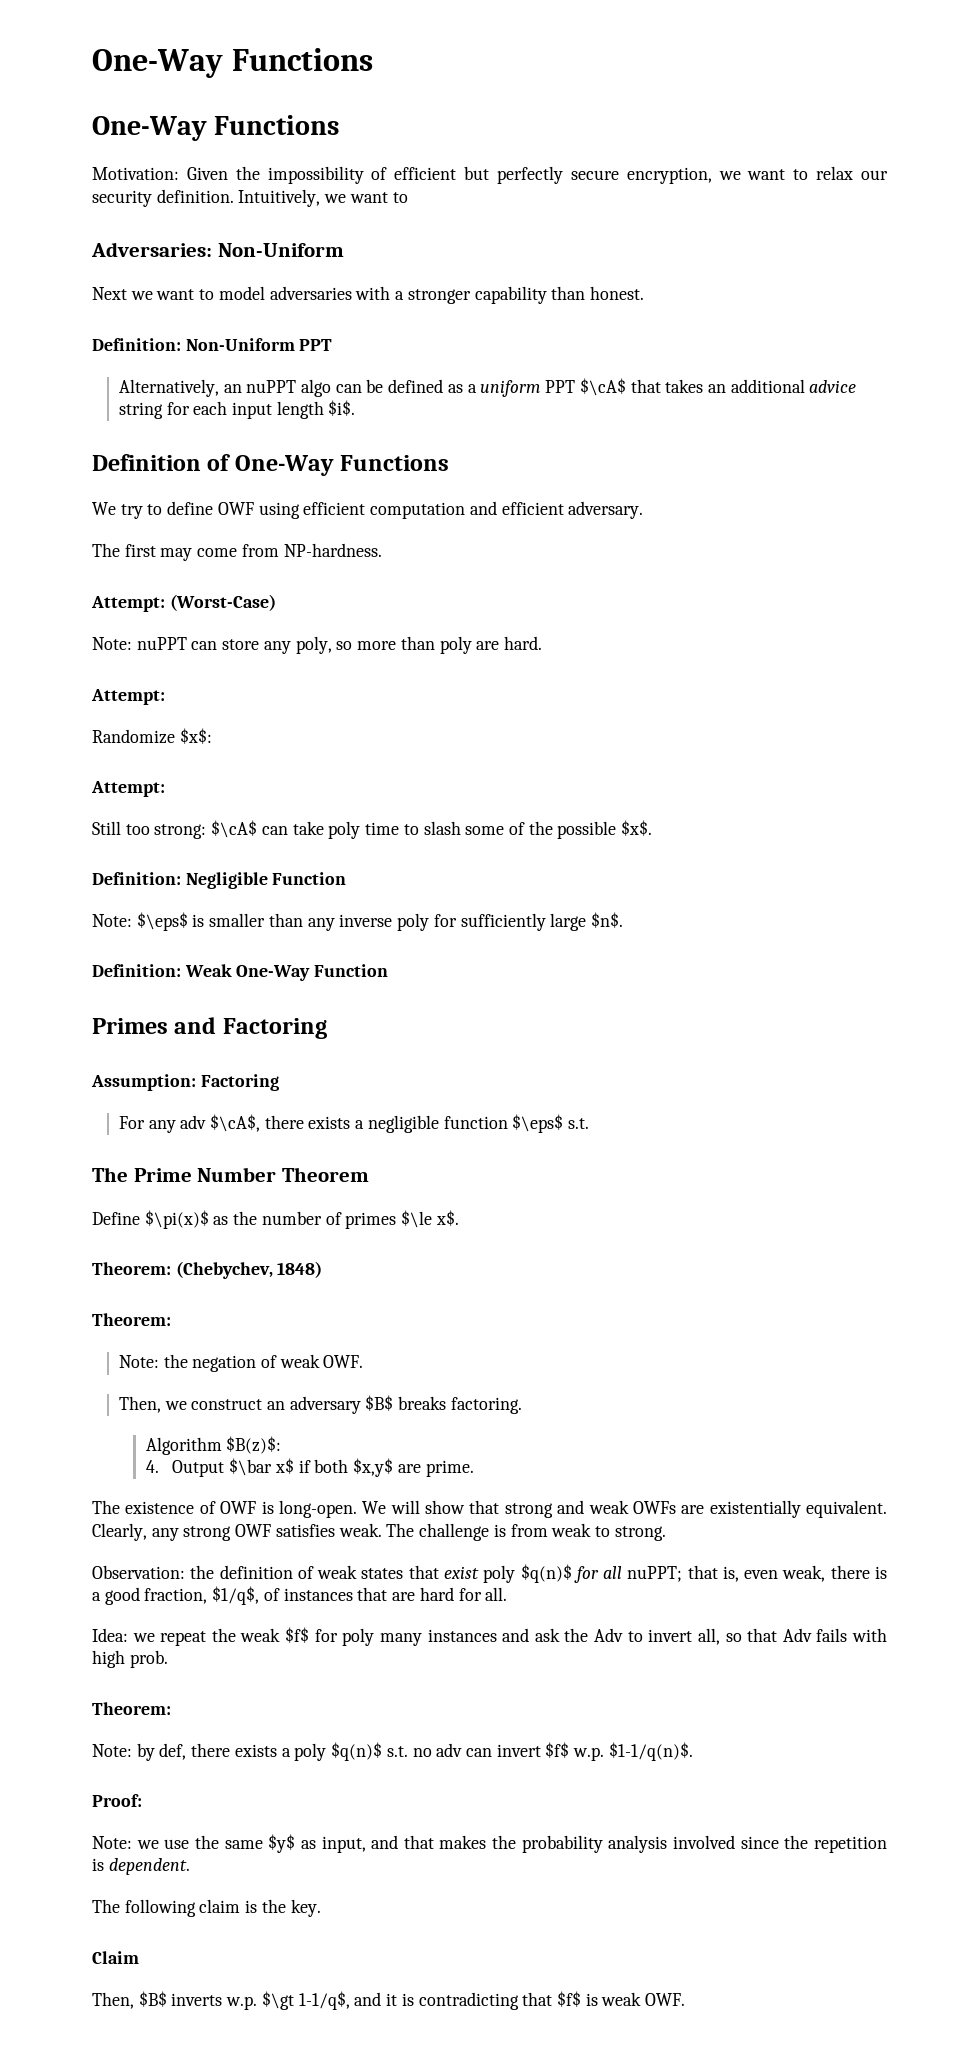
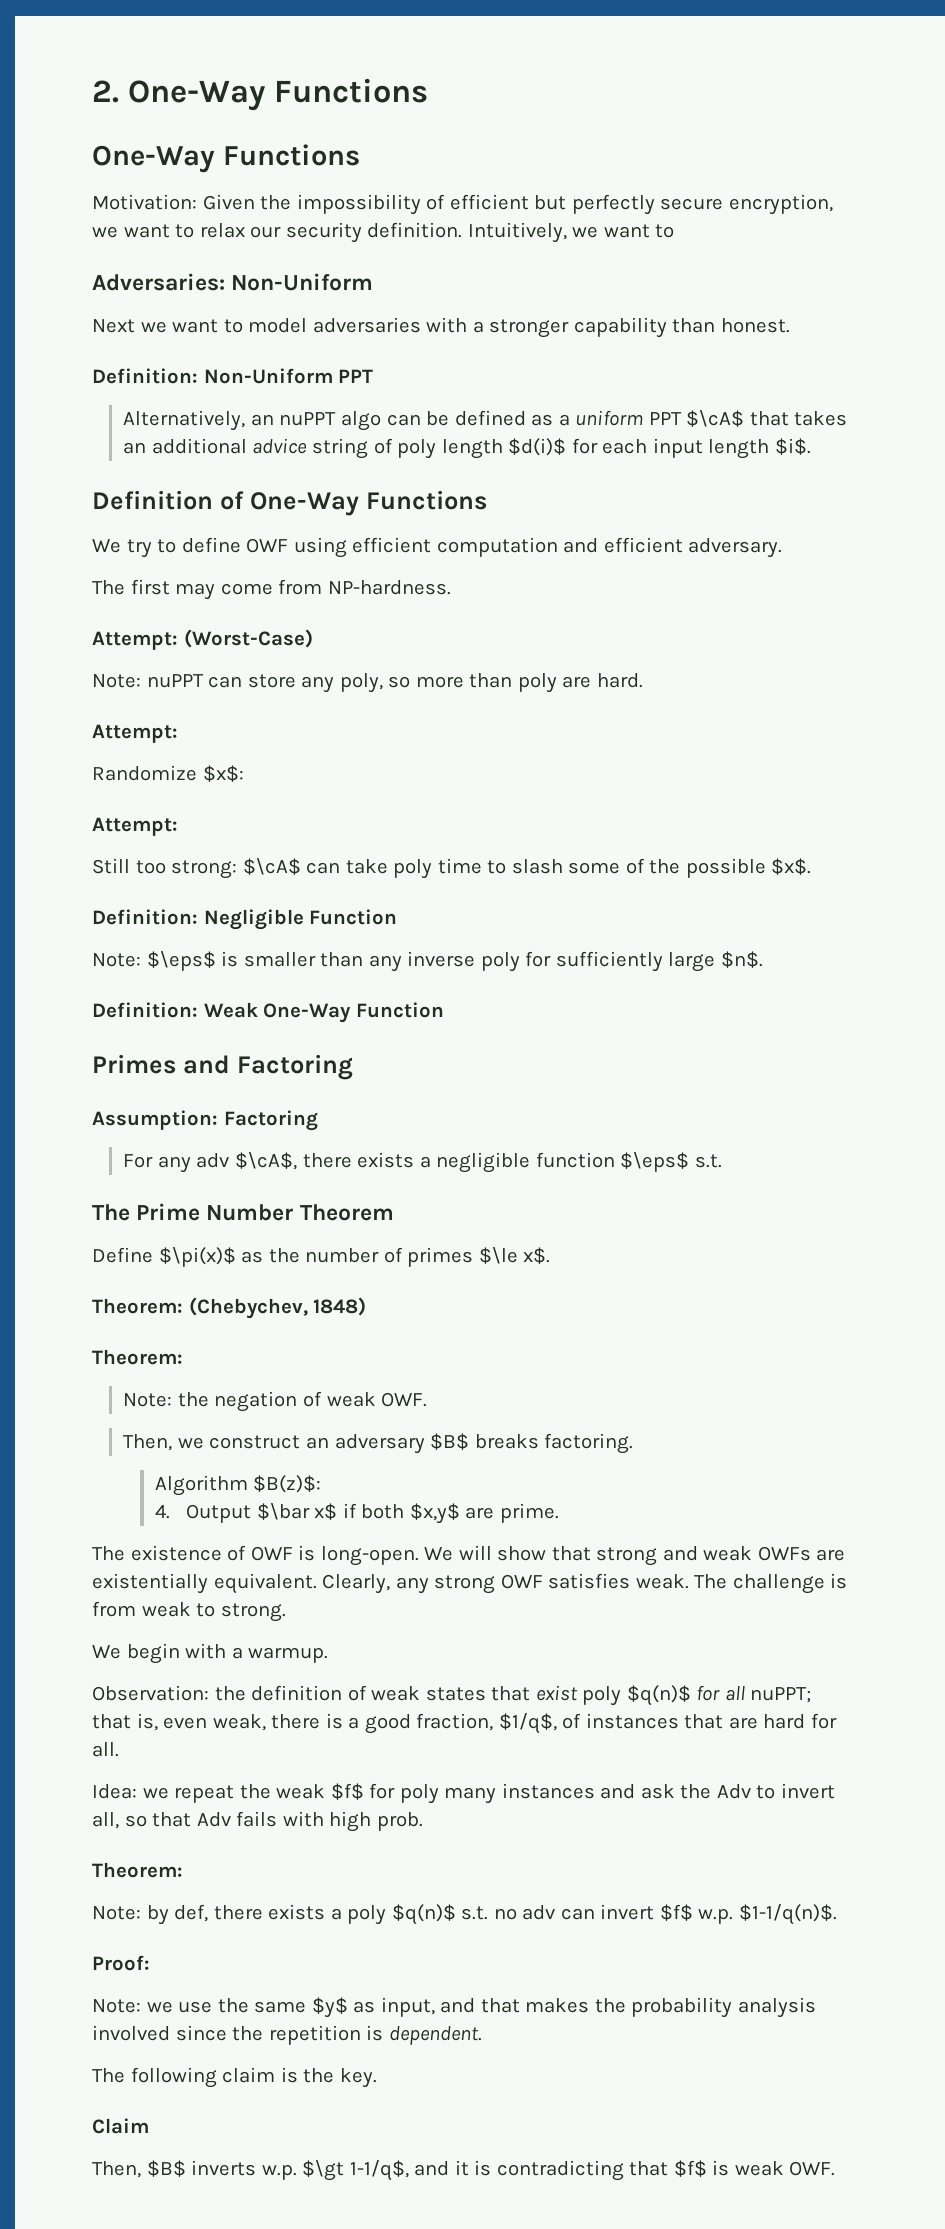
(92, 63) none -> [92,80,119,103] 2.
(163, 410) none -> [373,438,567,459] of poly length $d(i)$
(666, 1533) none -> [92,1643,329,1664] // We begin with a warmup.

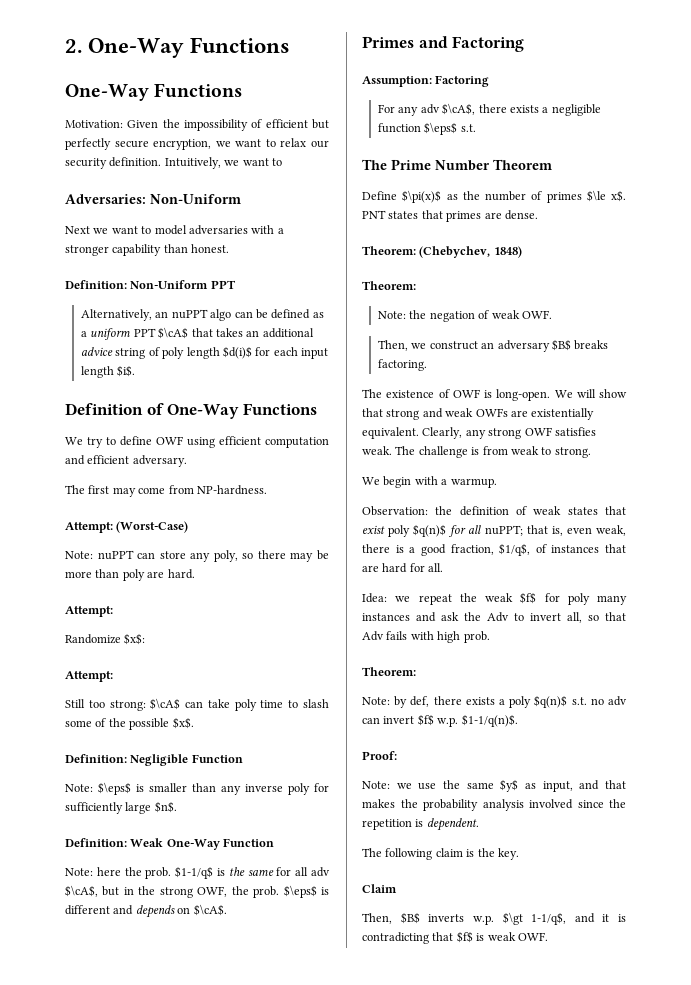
(411, 682) none -> [257,550,329,562] there may be
(444, 1010) none -> [65,866,331,879] [65,885,330,898] [65,904,227,918] // Note: here the prob. $1-1/q$ is the same for all adv $\cA$, but in the strong OWF, the prob. $\eps$ is different and depends on $\cA$.
(551, 1255) none -> [362,210,538,222] PNT states that primes are dense.
[154,1475,322,1496] [154,1503,559,1524] // Algorithm $B(z)$: // 4. Output $\bar x$ if both $x,y$ are prime. -> (428, 365) none

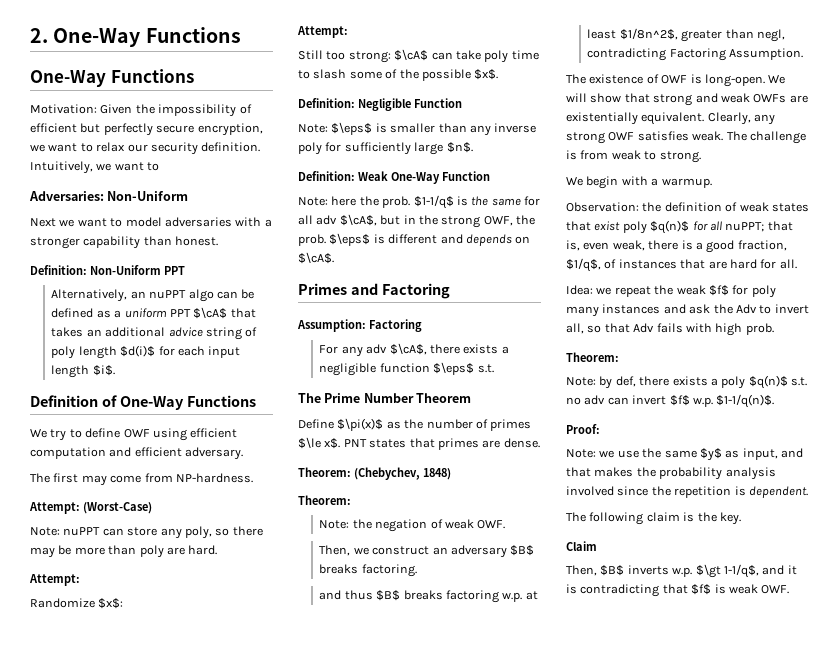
(428, 365) none -> [319,590,538,603] [587,28,785,42] [587,48,804,61] // and thus $B$ breaks factoring w.p. at least $1/8n^2$, greater than negl, contradicting Factoring Assumption.

